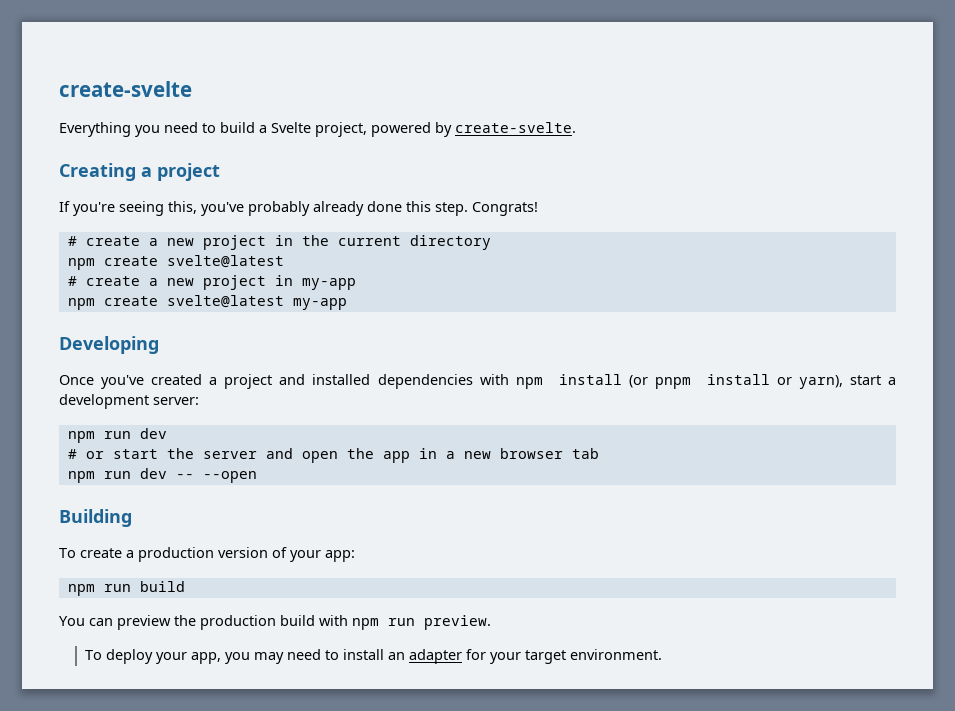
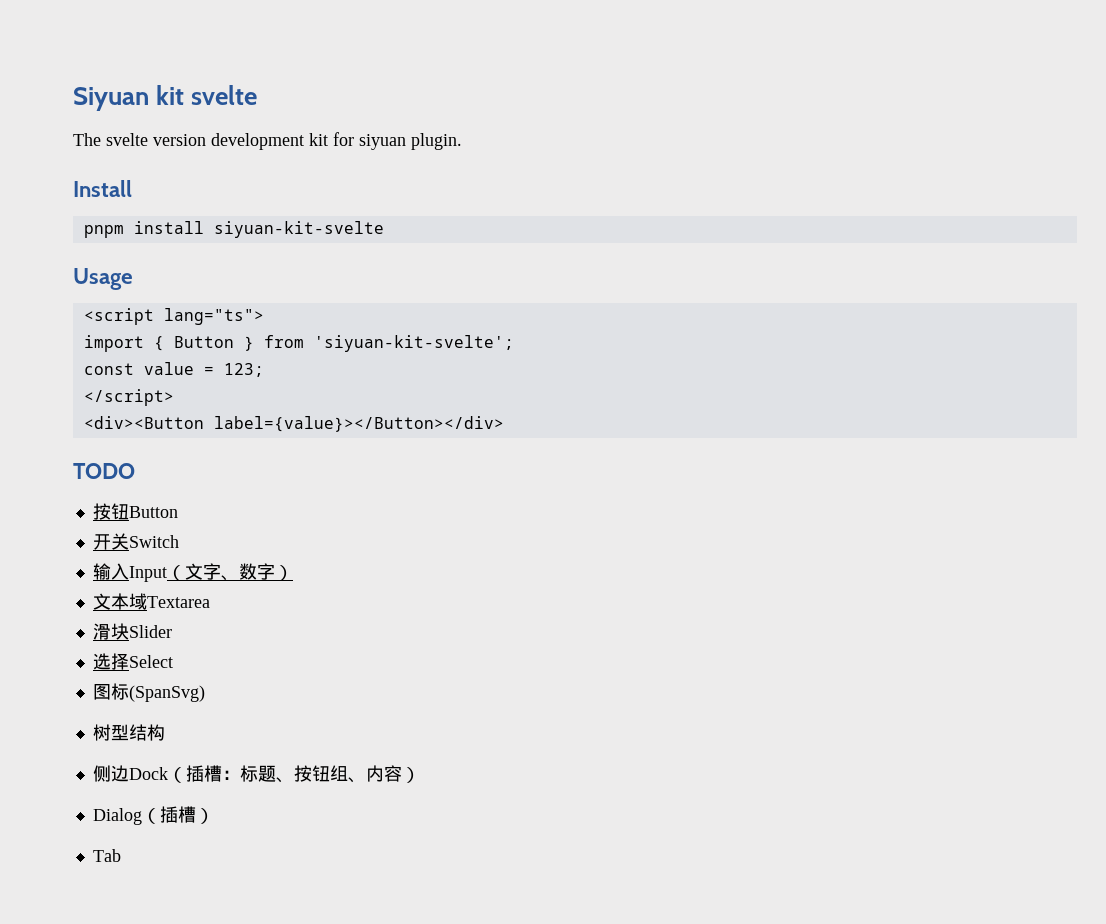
[59,81,192,97] [59,122,576,137] [59,163,220,181] [59,201,538,216] [67,235,491,250] [67,255,284,270] [67,275,356,290] [67,295,347,310] [59,336,159,354] [59,374,897,389] [59,394,199,409] [67,428,167,443] [67,448,599,463] [67,468,257,483] [59,509,132,527] [59,547,355,562] [67,581,185,596] [59,615,491,630] [85,649,663,664] create-svelte // Everything you need to build a Svelte project, powered by create-svelte. // Creating a project // If you're seeing this, you've probably already done this step. Congrats! // # create a new project in the current directory // npm create svelte@latest // # create a new project in my-app // npm create svelte@latest my-app // Developing // Once you've created a project and installed dependencies with npm install (or pnpm install or yarn), start a development server: // npm run dev // # or start the server and open the app in a new browser tab // npm run dev -- --open // Building // To create a production version of your app: // npm run build // You can preview the production build with npm run preview. // To deploy your app, you may need to install an adapter for your target environment. -> [73,85,258,111] [73,132,462,150] [73,180,132,197] [83,221,384,238] [73,268,133,290] [83,308,264,325] [83,335,514,352] [83,362,264,377] [83,389,174,406] [83,416,504,432] [73,463,135,479] [92,503,178,520] [92,533,179,550] [92,563,293,582] [92,593,210,610] [92,623,172,640] [92,653,173,670] [92,683,205,702] [92,724,165,741] [92,765,420,783] [92,806,214,825] [92,849,121,862] Siyuan kit svelte // The svelte version development kit for siyuan plugin. // Install // pnpm install siyuan-kit-svelte // Usage // <script lang="ts"> // import { Button } from 'siyuan-kit-svelte'; // const value = 123; // </script> // <div><Button label={value}></Button></div> // TODO // 按钮Button // 开关Switch // 输入Input（文字、数字） // 文本域Textarea // 滑块Slider // 选择Select // 图标(SpanSvg) // 树型结构 // 侧边Dock（插槽：标题、按钮组、内容） // Dialog（插槽） // Tab

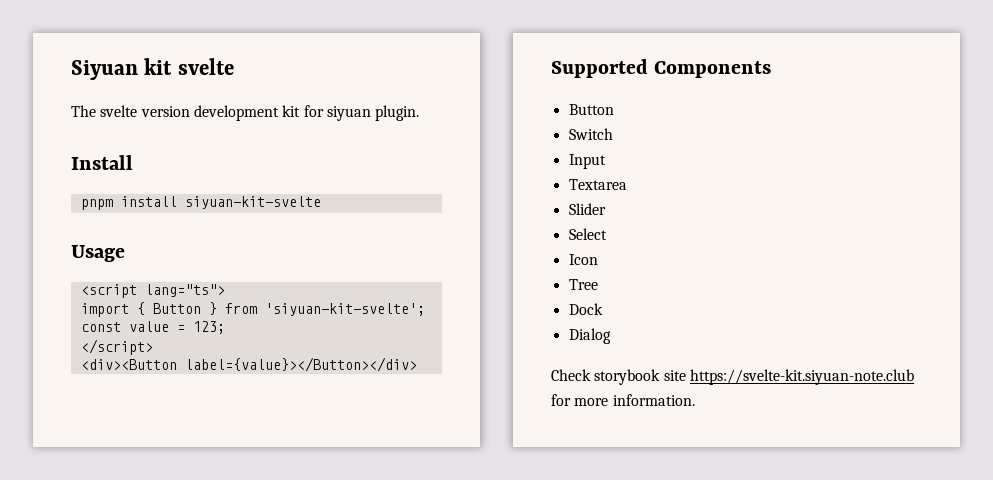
[73,463,135,479] [92,503,129,520] TODO // 按钮 -> [551,59,772,78] Supported Components //
[92,533,129,550] 开关 -> (614, 109) none
[92,563,129,580] 输入 -> (613, 134) none
[166,563,293,581] [92,593,147,610] （文字、数字） // 文本域 -> (606, 161) //
[92,623,129,640] 滑块 -> (627, 184) none
[92,653,129,670] 选择 -> (606, 209) none
[92,683,205,702] [92,724,165,741] [92,765,420,783] [92,806,214,825] [92,849,121,862] 图标(SpanSvg) // 树型结构 // 侧边Dock（插槽：标题、按钮组、内容） // Dialog（插槽） // Tab -> [568,254,598,265] [568,279,598,290] [568,303,603,315] [568,328,611,344] [551,369,914,385] [551,394,695,406] Icon // Tree // Dock // Dialog // Check storybook site https://svelte-kit.siyuan-note.club for more information.

